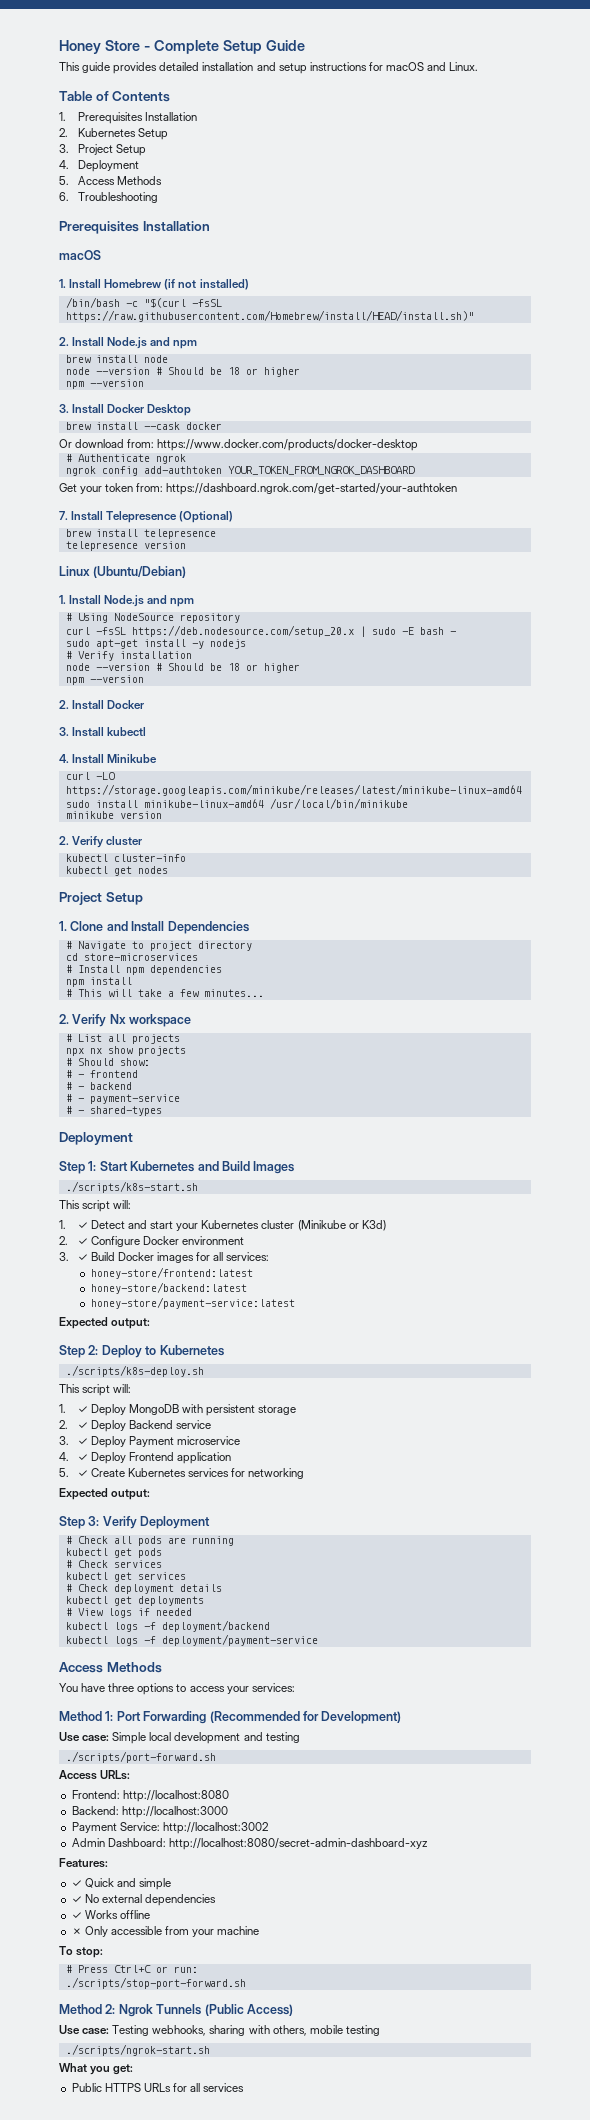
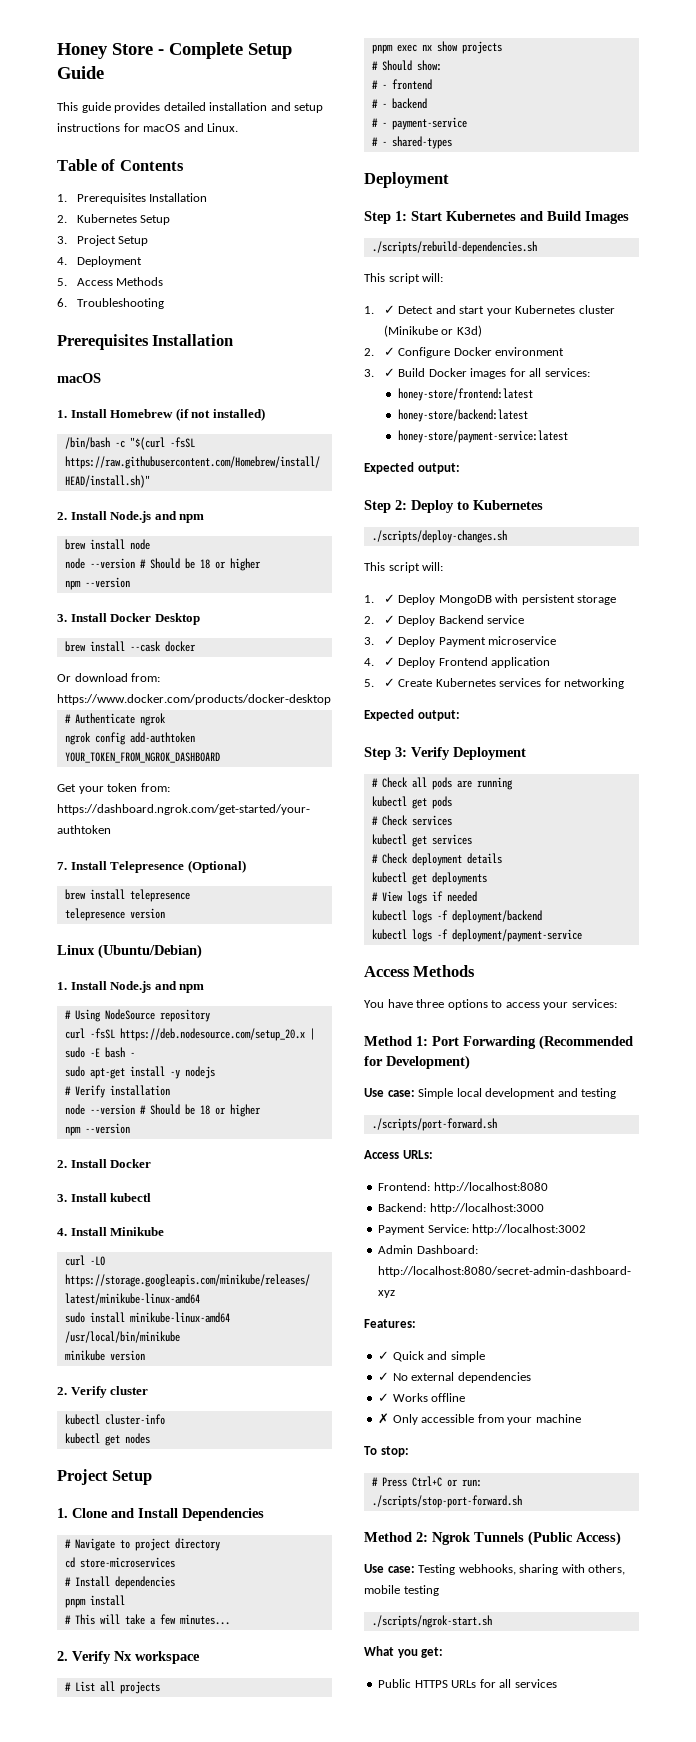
[125,965,222,975] [65,979,84,987] npm dependencies // npm -> [114,1576,175,1589] [64,1598,86,1608] dependencies // pnpm
[65,1048,84,1056] npx -> [371,44,417,54] pnpm exec
[65,1181,198,1193] ./scripts/k8s-start.sh -> [371,241,537,254] ./scripts/rebuild-dependencies.sh
[65,1365,204,1377] ./scripts/k8s-deploy.sh -> [371,530,507,543] ./scripts/deploy-changes.sh

